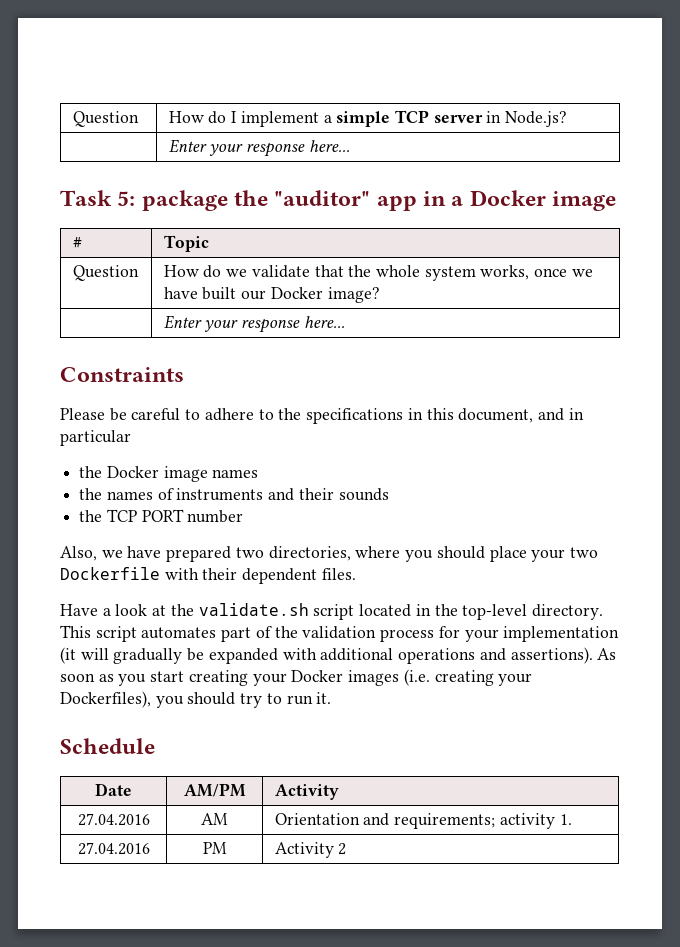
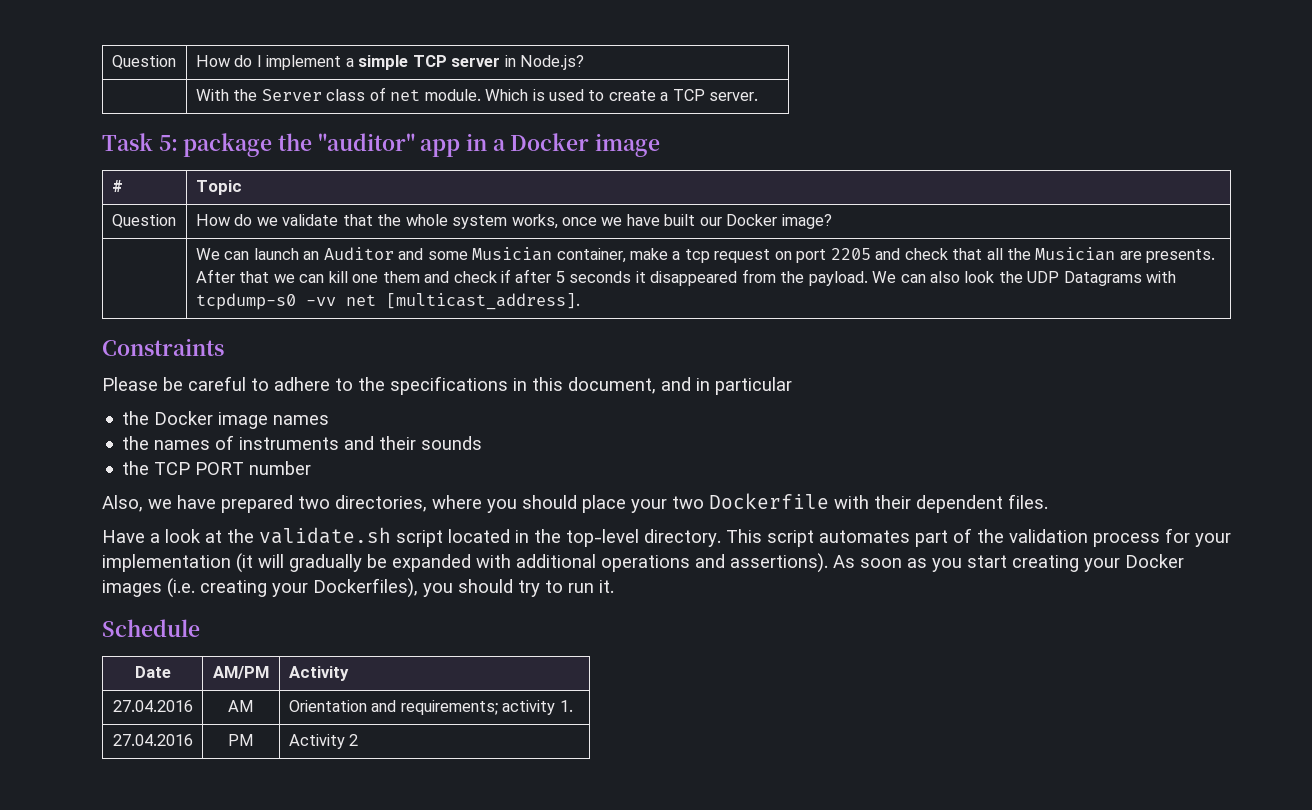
[168,139,350,157] Enter your response here... -> [195,87,759,101] With the Server class of net module. Which is used to create a TCP server.
[163,315,345,333] Enter your response here... -> [195,247,1216,263] [195,269,1177,286] [195,293,580,310] We can launch an Auditor and some Musician container, make a tcp request on port 2205 and check that all the Musician are presents. After that we can kill one them and check if after 5 seconds it disappeared from the payload. We can also look the UDP Datagrams with tcpdump-s0 -vv net [multicast_address].

